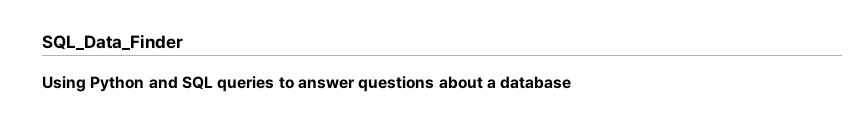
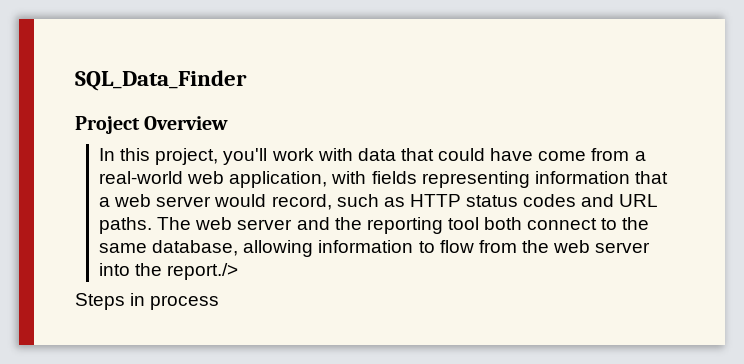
[42,76,572,92] Using Python and SQL queries to answer questions about a database -> [75,116,229,134] [98,148,646,165] [98,171,668,188] [98,194,659,210] [98,217,650,234] [98,240,651,257] [98,263,239,280] [75,293,220,310] Project Overview // In this project, you'll work with data that could have come from a real-world web application, with fields representing information that a web server would record, such as HTTP status codes and URL paths. The web server and the reporting tool both connect to the same database, allowing information to flow from the web server into the report./> // Steps in process

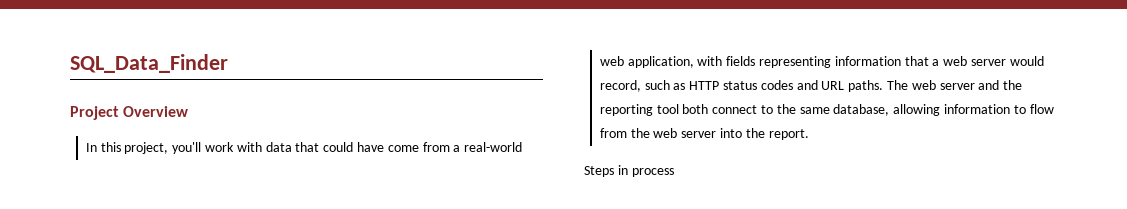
[167,263,239,280] report./> -> [768,129,809,140] report.

